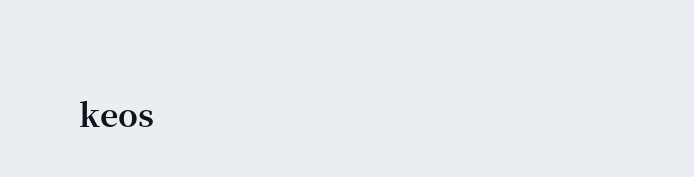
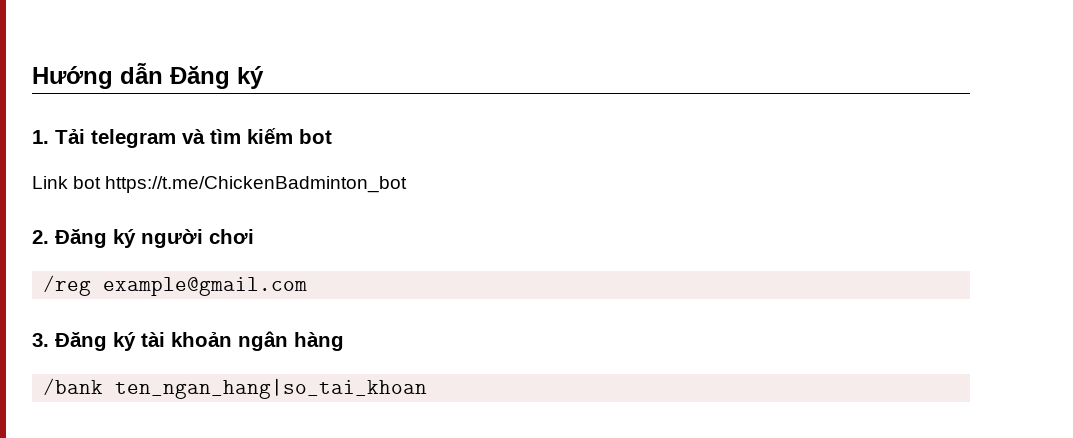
[79,100,154,127] keos -> [32,63,264,89] [32,128,332,148] [32,176,408,193] [32,229,254,248] [43,275,308,296] [32,331,344,351] [43,378,428,399] Hướng dẫn Đăng ký // 1. Tải telegram và tìm kiếm bot // Link bot https://t.me/ChickenBadminton_bot // 2. Đăng ký người chơi // /reg example@gmail.com // 3. Đăng ký tài khoản ngân hàng // /bank ten_ngan_hang|so_tai_khoan

